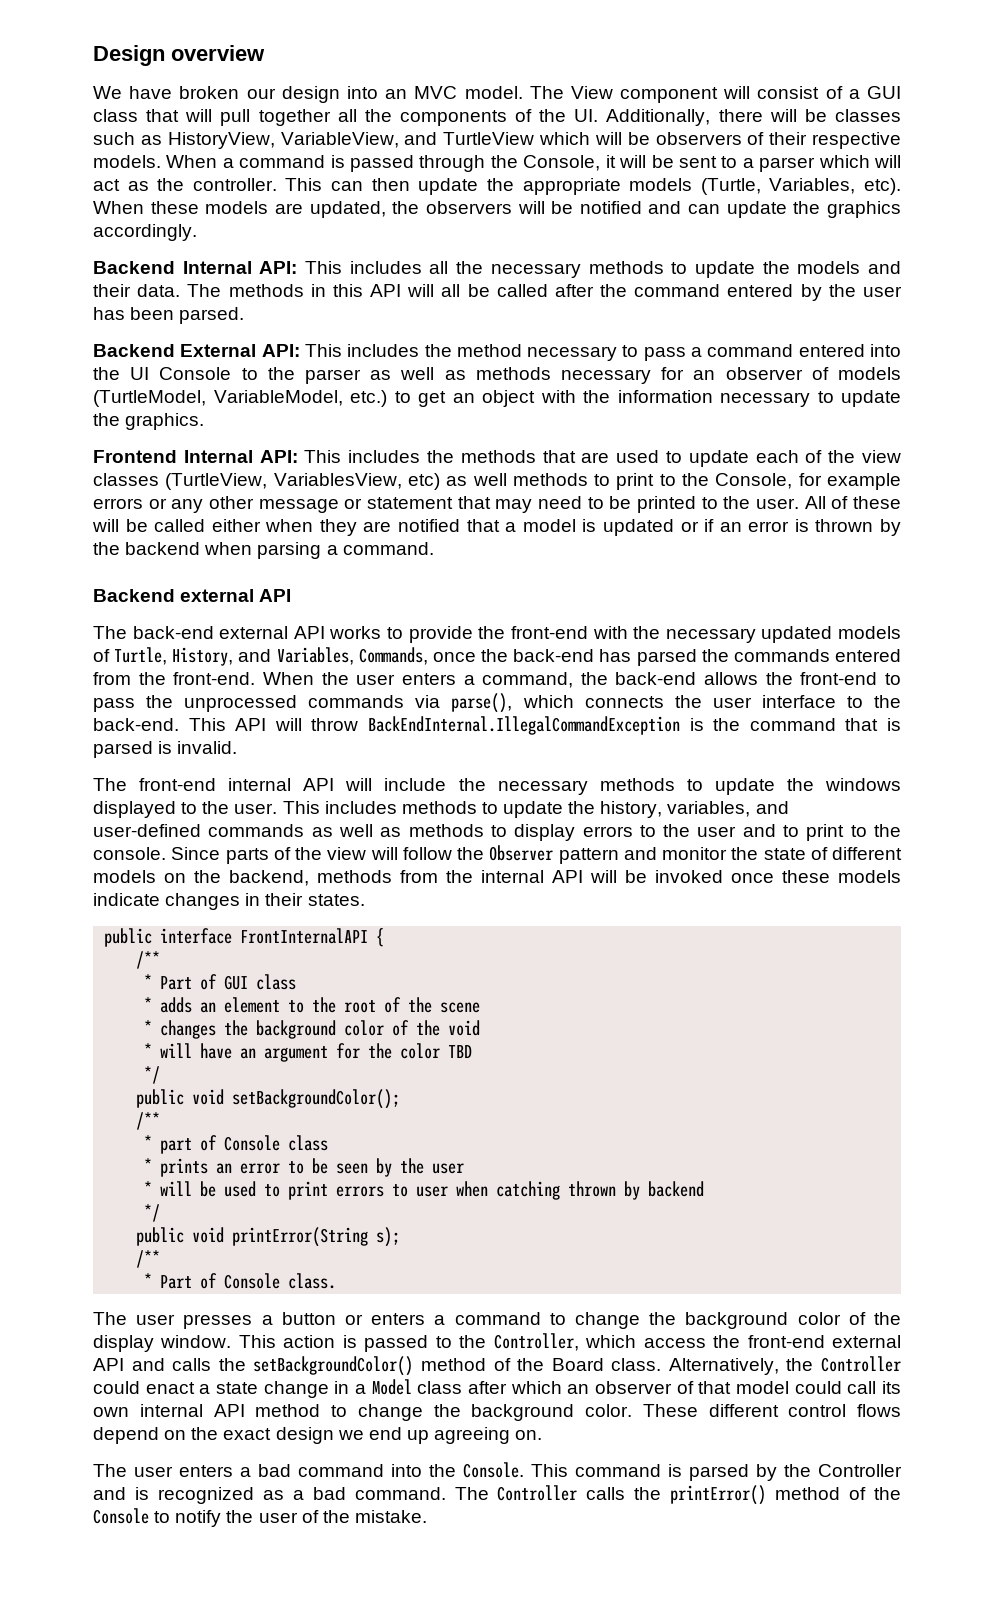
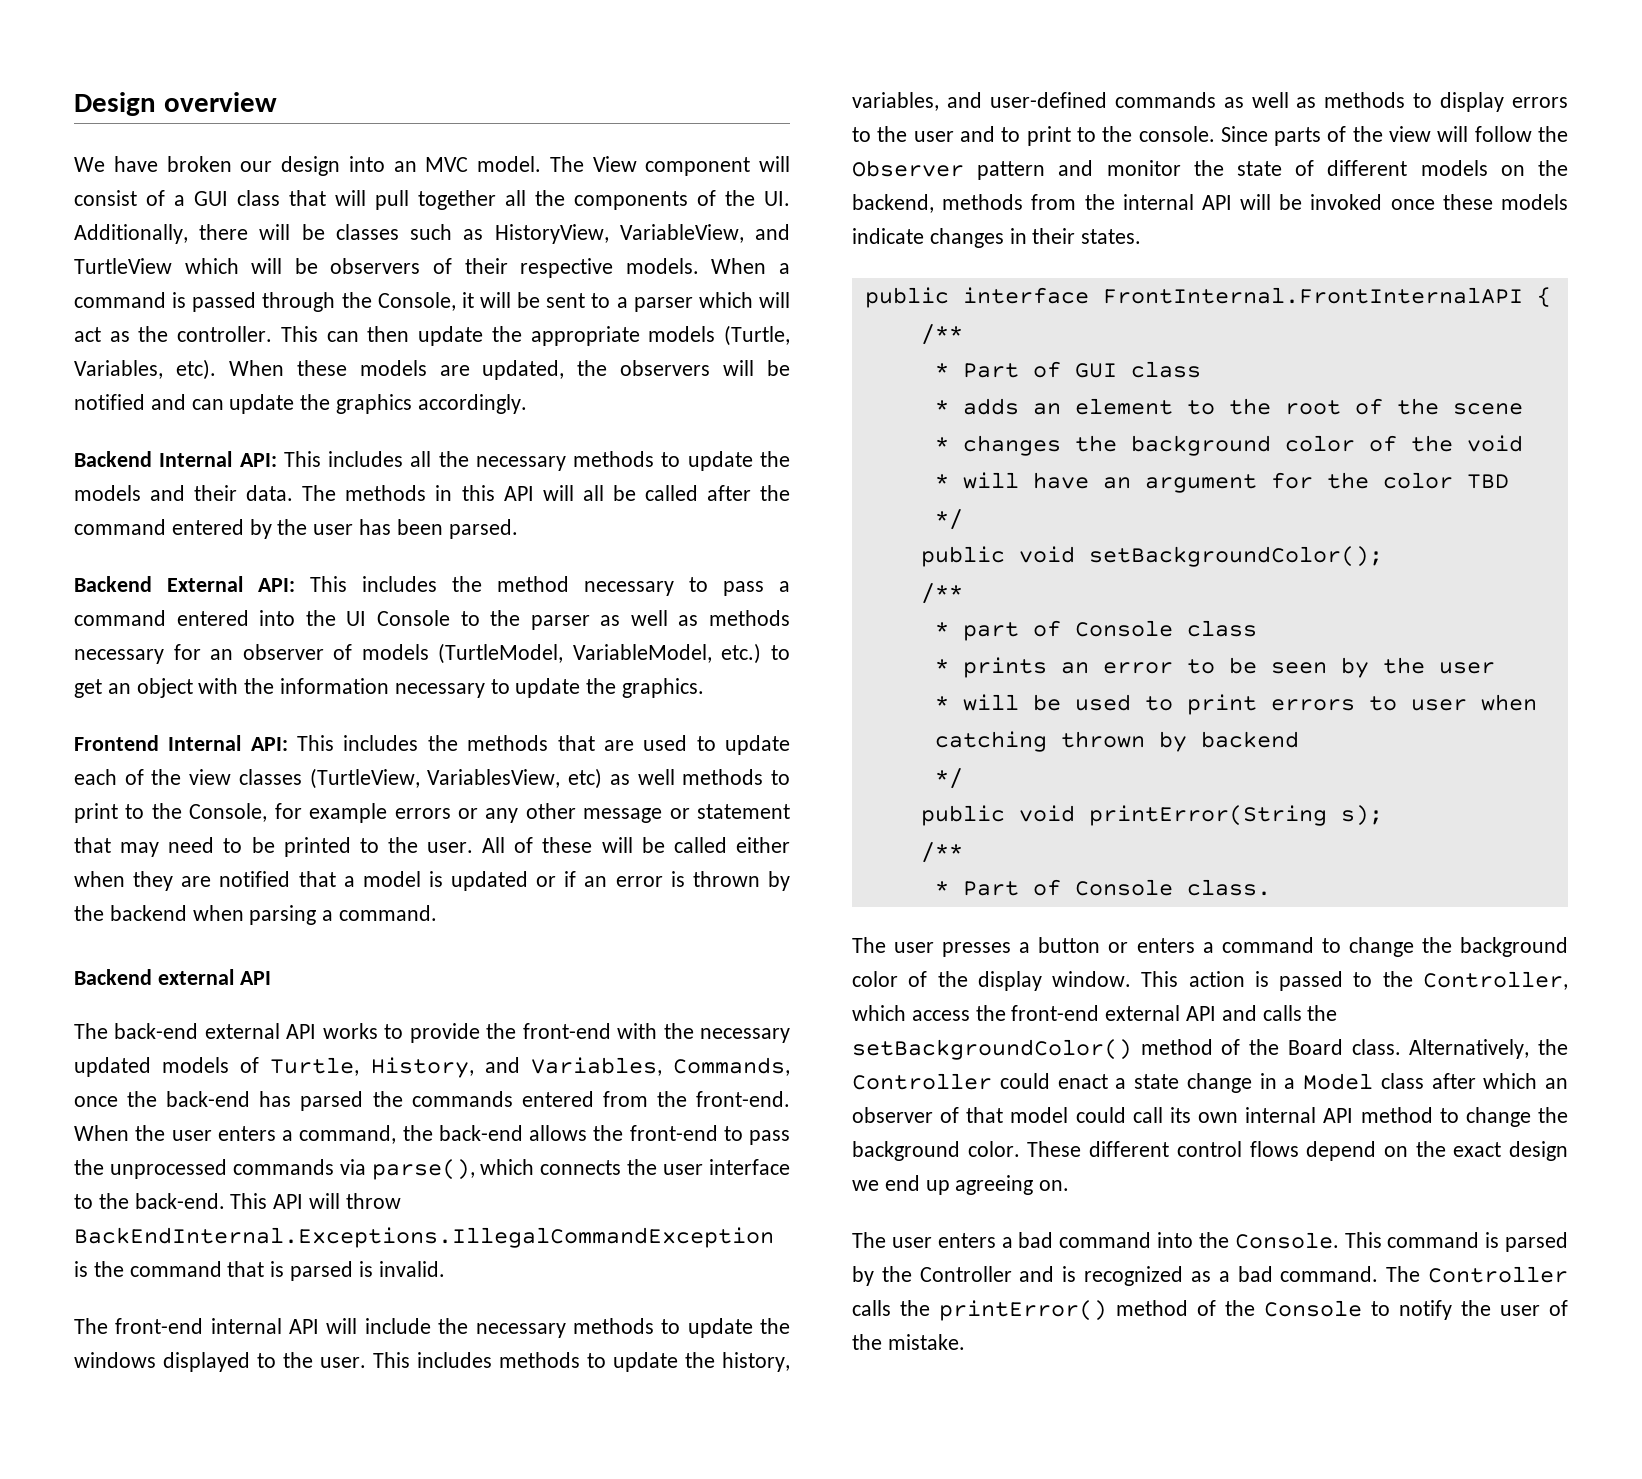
[368,716,680,735] BackEndInternal.IllegalCommandException -> [74,1227,774,1248] BackEndInternal.Exceptions.IllegalCommandException
[240,928,369,944] FrontInternalAPI -> [1102,287,1523,304] FrontInternal.FrontInternalAPI

